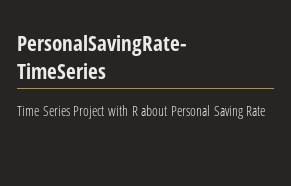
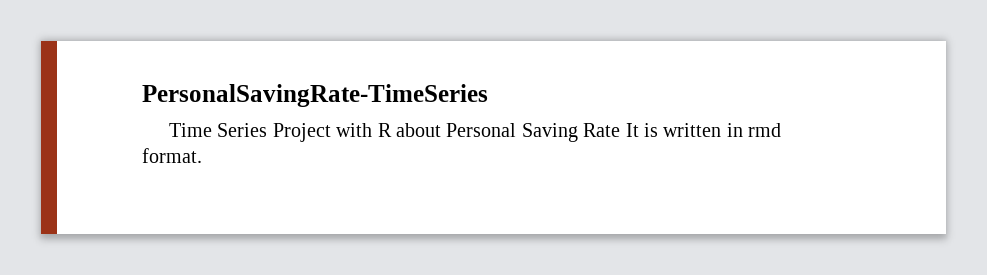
(266, 111) none -> [625,123,782,137] [142,148,202,163] It is written in rmd format.

